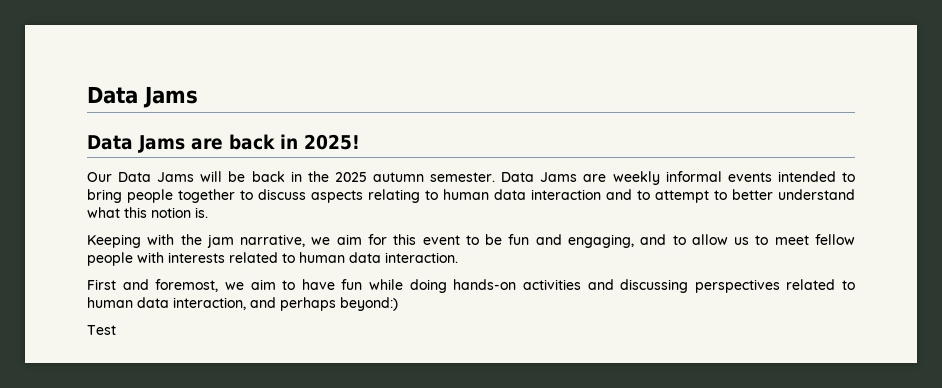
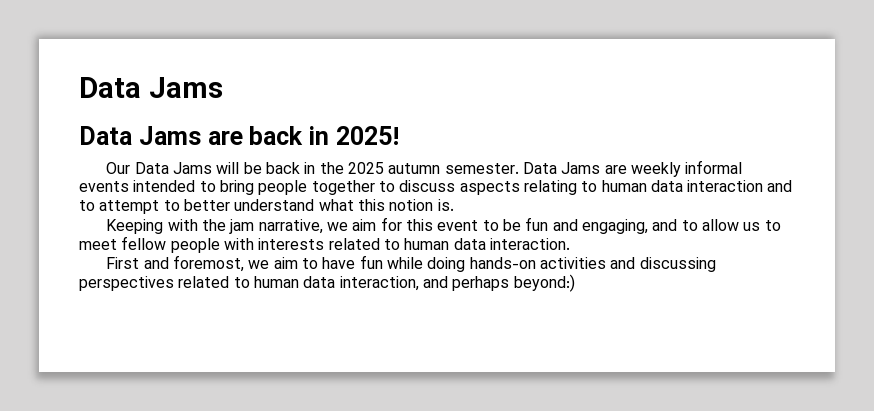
[87,325,116,335] // Test -> (575, 283) none

